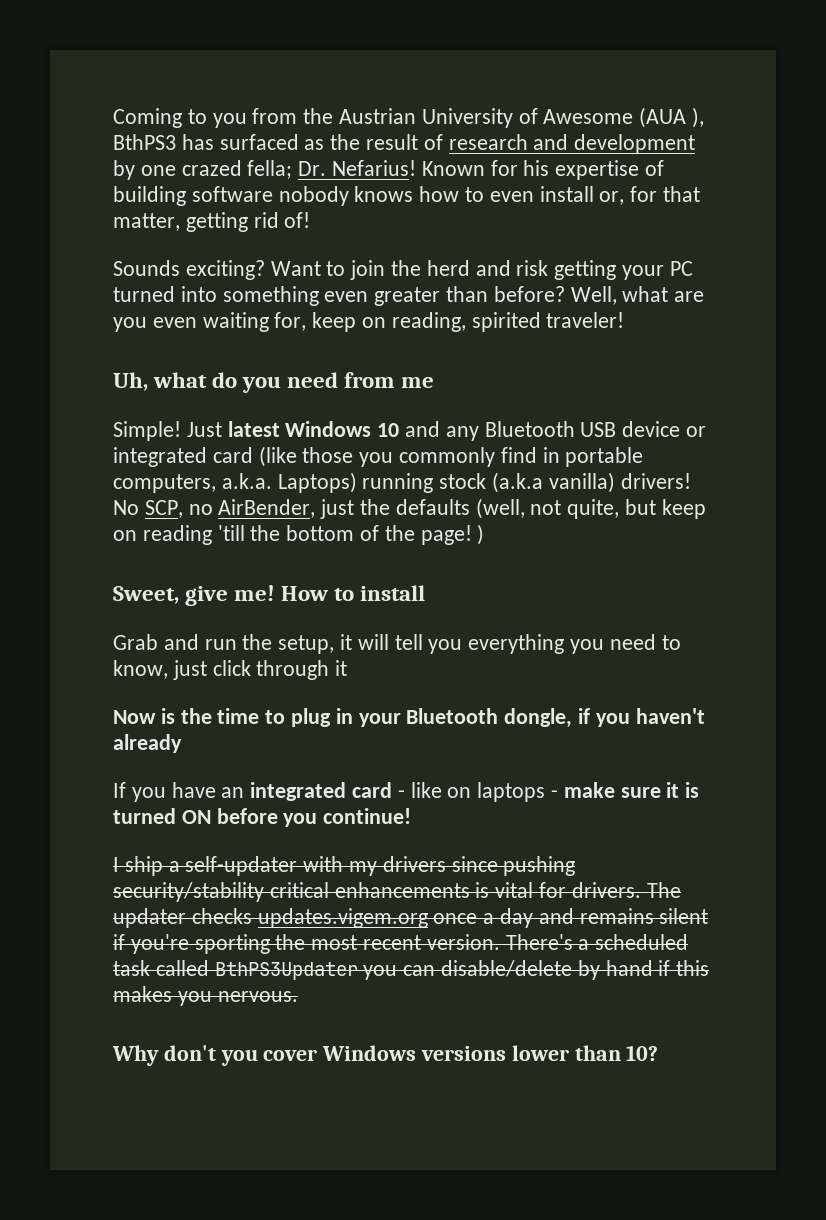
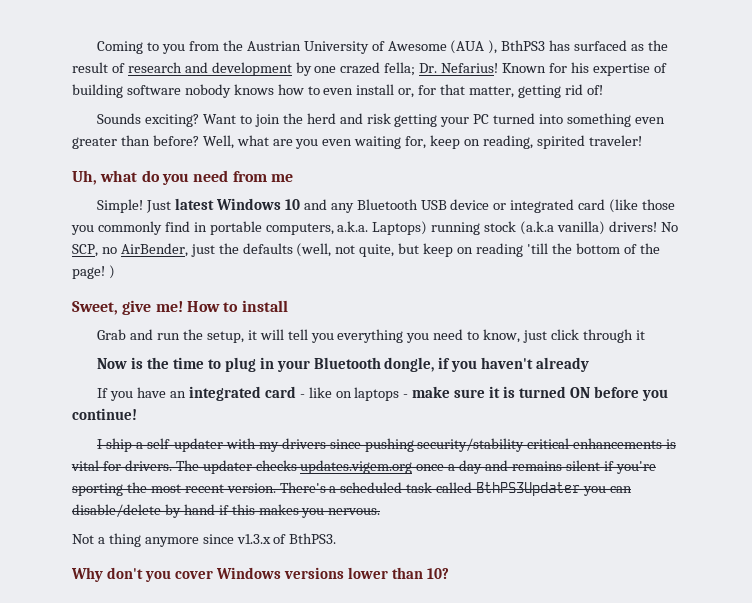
(298, 996) none -> [72,533,337,547] // Not a thing anymore since v1.3.x of BthPS3.

